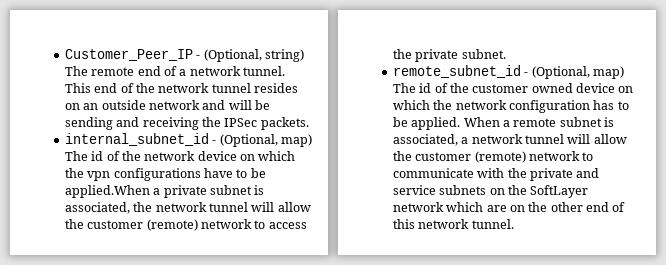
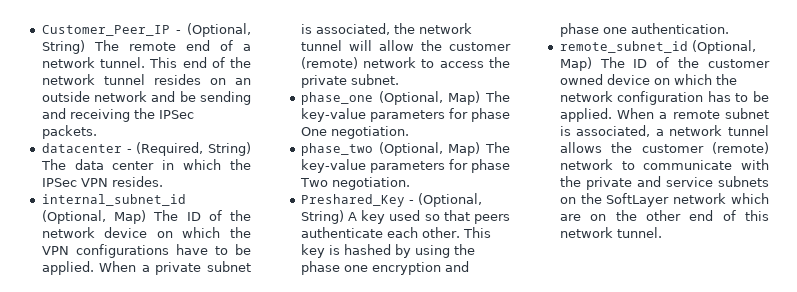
[264,49,304,62] string) -> [41,40,85,54] String)
[228,100,252,110] will -> (176, 96) none
[64,133,312,147] [64,151,104,161] internal_subnet_id - (Optional, map) The id -> [41,142,251,156] [40,159,251,170] [41,176,163,187] [41,194,186,206] [41,210,201,224] datacenter - (Required, String) The data center in which the IPSec VPN resides. // internal_subnet_id (Optional, Map) The ID
[87,171,111,181] vpn -> [41,246,69,255] VPN
[64,185,150,198] applied.When -> [41,261,137,275] applied. When
[392,65,624,79] [392,83,432,93] remote_subnet_id - (Optional, map) The id -> [300,91,510,105] [300,108,510,122] [300,126,409,139] [300,142,510,156] [300,159,510,173] [299,177,410,190] [300,193,482,207] [300,210,510,224] [300,227,491,238] [300,244,475,258] [300,261,469,275] [559,23,729,37] [559,40,756,54] [559,57,648,71] phase_one (Optional, Map) The key-value parameters for phase One negotiation. // phase_two (Optional, Map) The key-value parameters for phase Two negotiation. // Preshared_Key - (Optional, String) A key used so that peers authenticate each other. This key is hashed by using the phase one encryption and phase one authentication. // remote_subnet_id (Optional, Map) The ID
[567,134,627,144] will allow -> [559,142,602,153] allows

